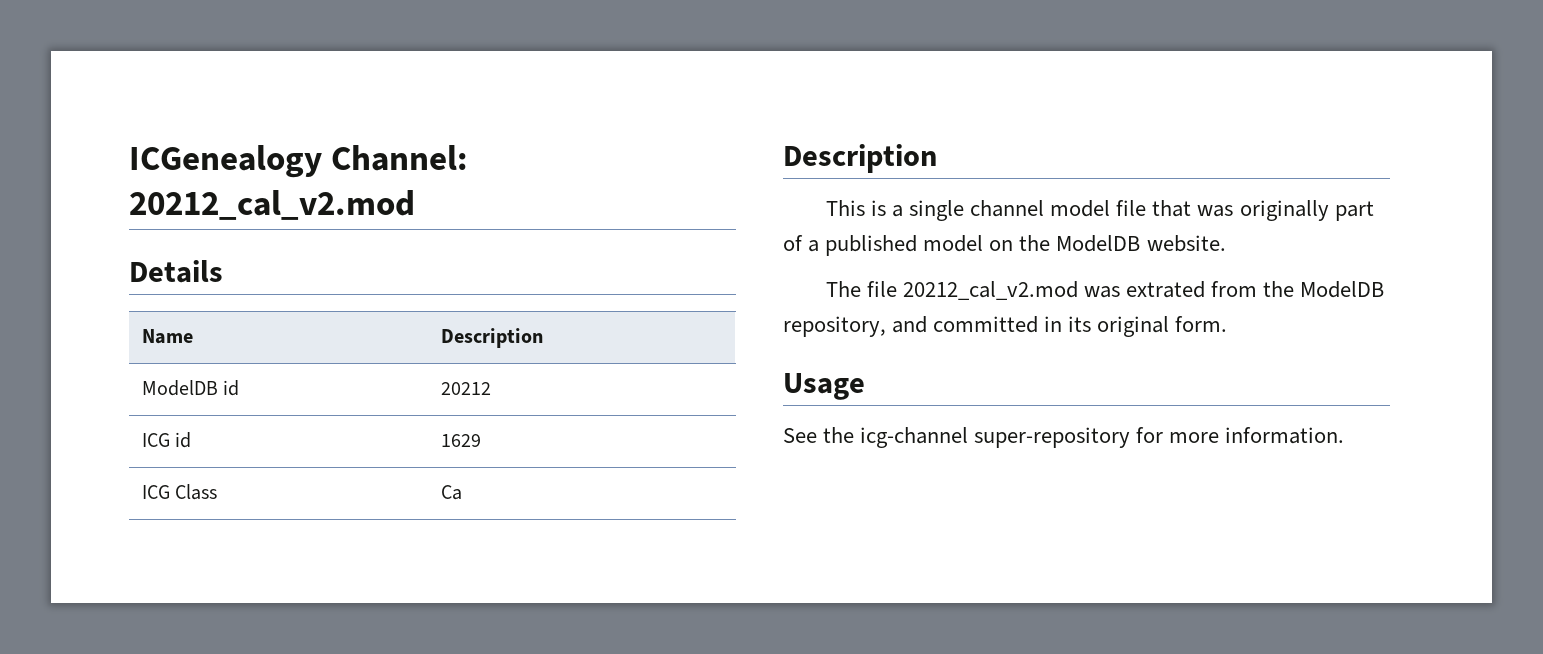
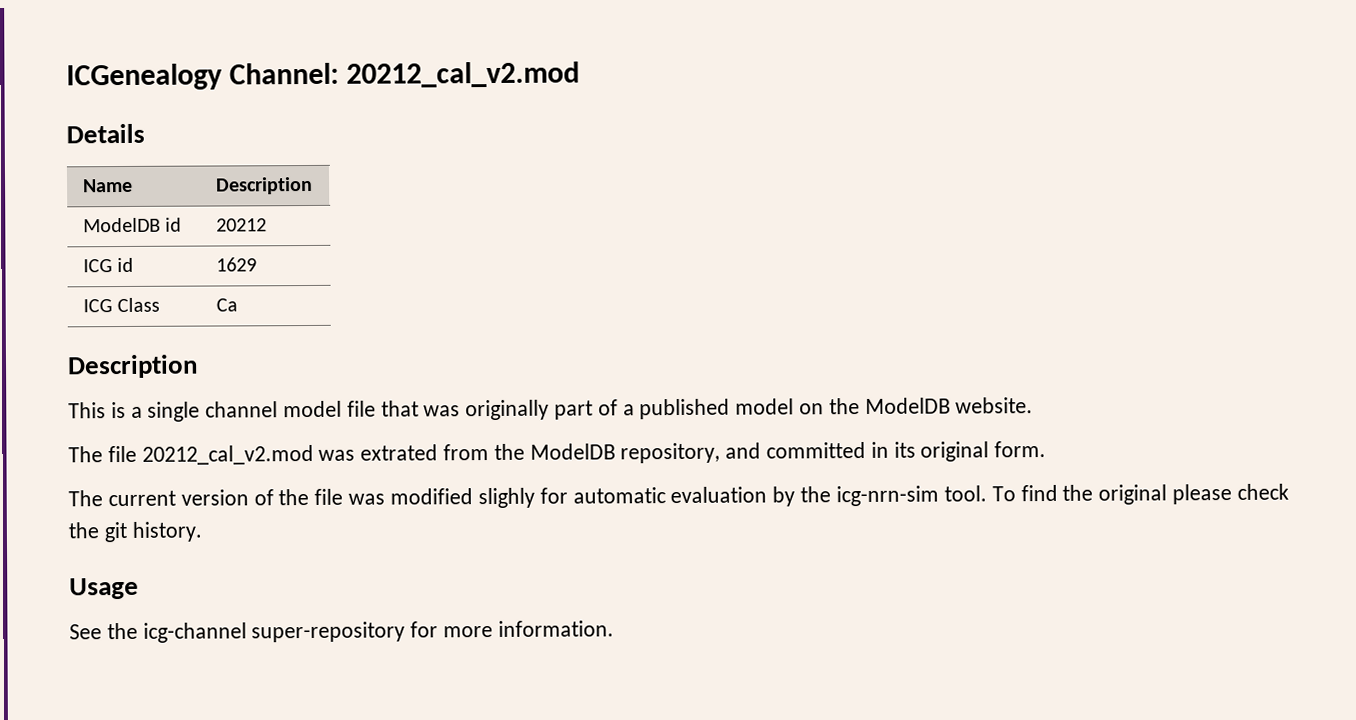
(1228, 324) none -> [68,483,1290,509] [68,521,202,543] // The current version of the file was modified slighly for automatic evaluation by the icg-nrn-sim tool. To find the original please check the git history.

